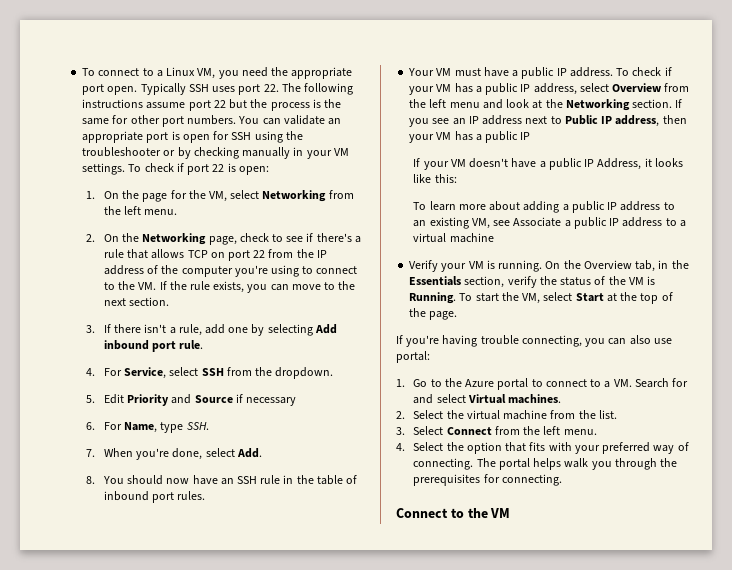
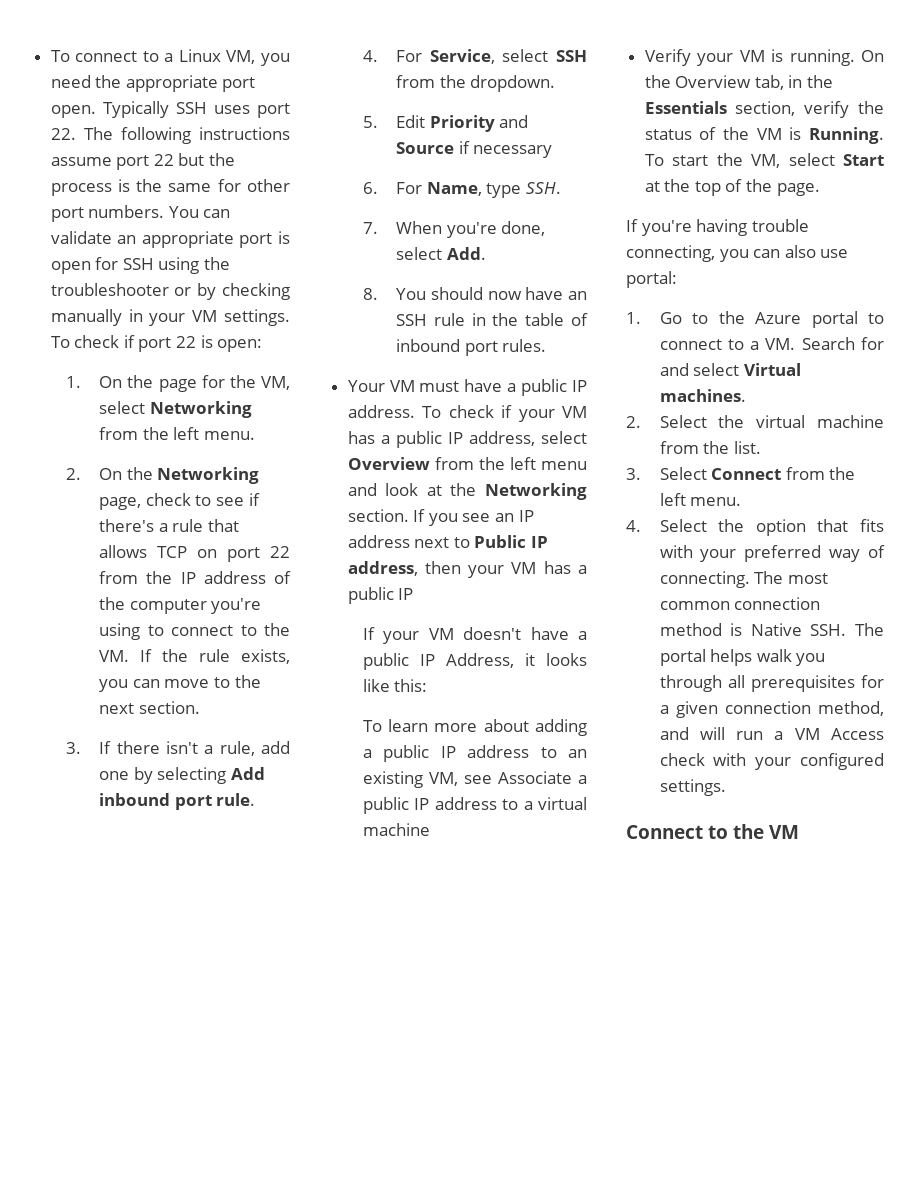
(496, 462) none -> [787,573,828,584] [659,597,821,610] [659,623,884,636] most common connection method is Native SSH. The
[660,458,678,467] the -> [727,675,745,688] all
[501,474,562,486] connecting. -> [659,701,884,718] [659,727,884,740] [659,753,884,770] [659,779,726,796] a given connection method, and will run a VM Access check with your configured settings.

